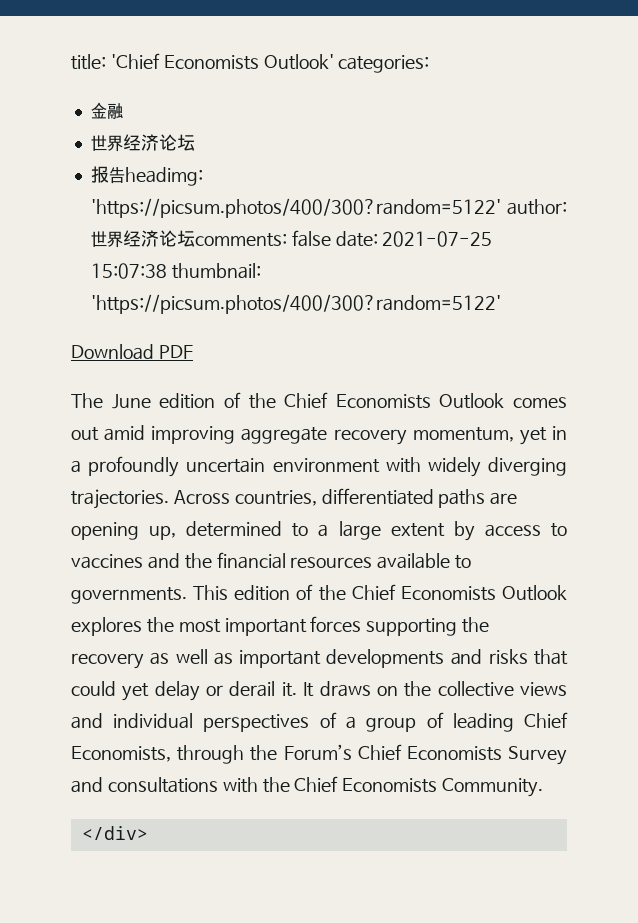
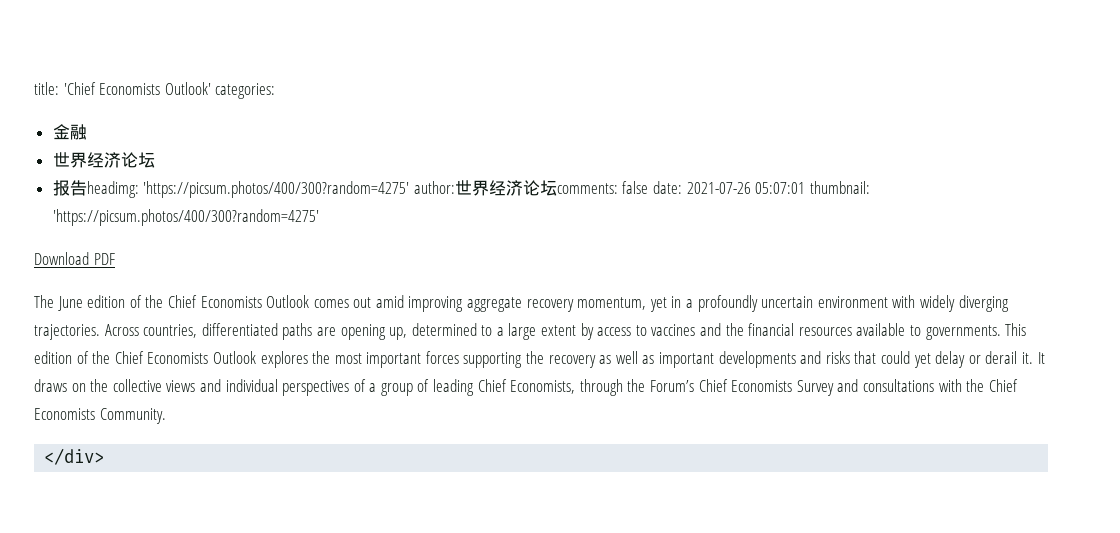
[90,198,501,218] 'https://picsum.photos/400/300?random=5122' -> [143,181,410,198] 'https://picsum.photos/400/300?random=4275'
[382,231,493,247] [90,263,261,279] [90,294,501,314] 2021-07-25 15:07:38 thumbnail: 'https://picsum.photos/400/300?random=5122' -> [686,181,870,194] [52,209,319,226] 2021-07-26 05:07:01 thumbnail: 'https://picsum.photos/400/300?random=4275'

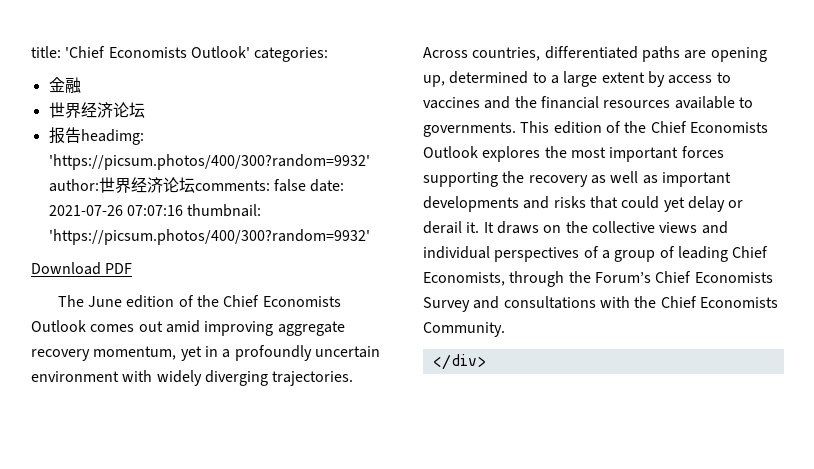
[143,181,410,198] 'https://picsum.photos/400/300?random=4275' -> [48,154,370,170] 'https://picsum.photos/400/300?random=9932'
[755,181,870,194] [52,209,319,226] 05:07:01 thumbnail: 'https://picsum.photos/400/300?random=4275' -> [126,204,262,217] [48,229,370,245] 07:07:16 thumbnail: 'https://picsum.photos/400/300?random=9932'

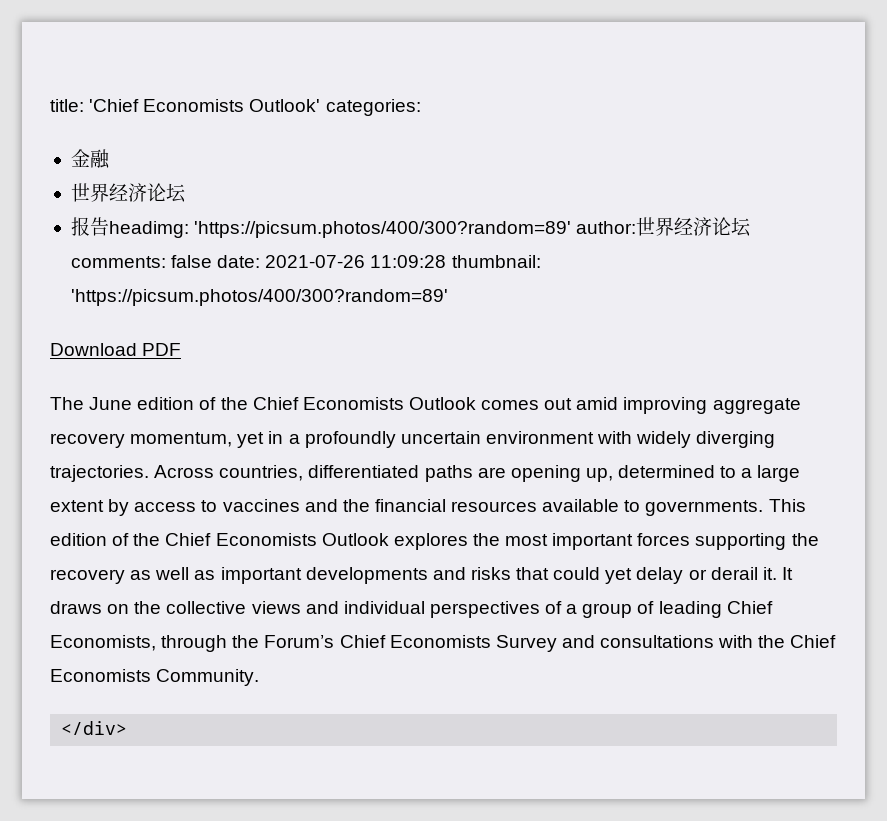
[48,154,370,170] 'https://picsum.photos/400/300?random=9932' -> [194,221,572,238] 'https://picsum.photos/400/300?random=89'
[126,204,262,217] [48,229,370,245] 07:07:16 thumbnail: 'https://picsum.photos/400/300?random=9932' -> [370,255,541,268] [70,289,448,306] 11:09:28 thumbnail: 'https://picsum.photos/400/300?random=89'

